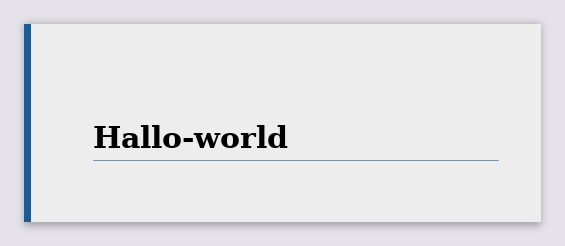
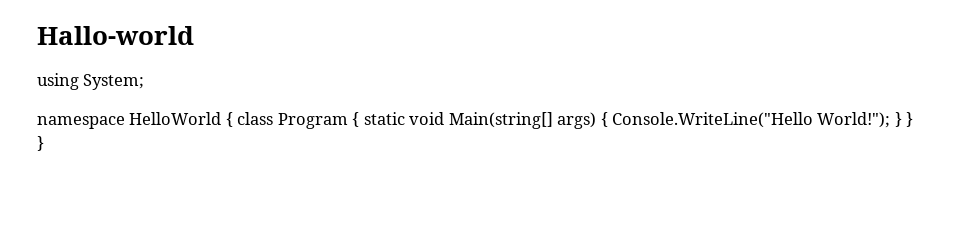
(288, 136) none -> [37,73,145,90] [37,112,914,129] [37,136,44,151] // using System; // namespace HelloWorld { class Program { static void Main(string[] args) { Console.WriteLine("Hello World!"); } } }

